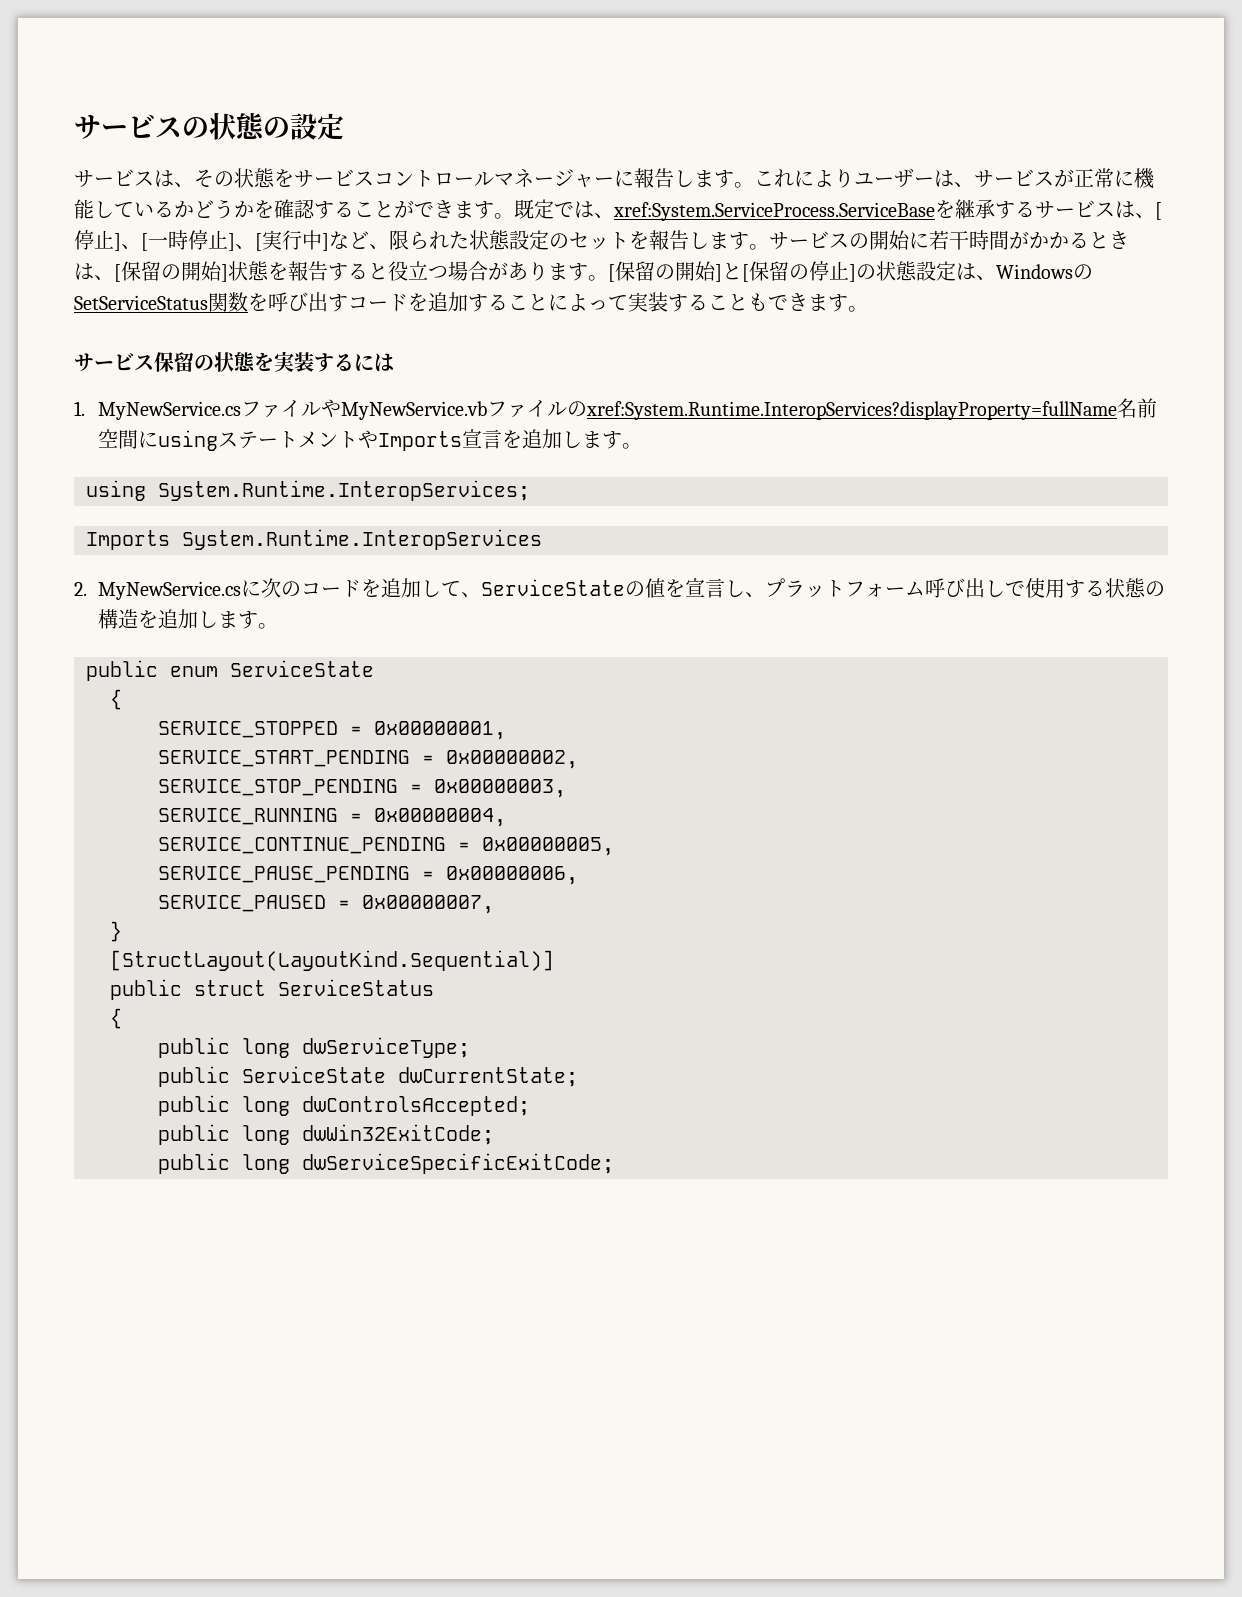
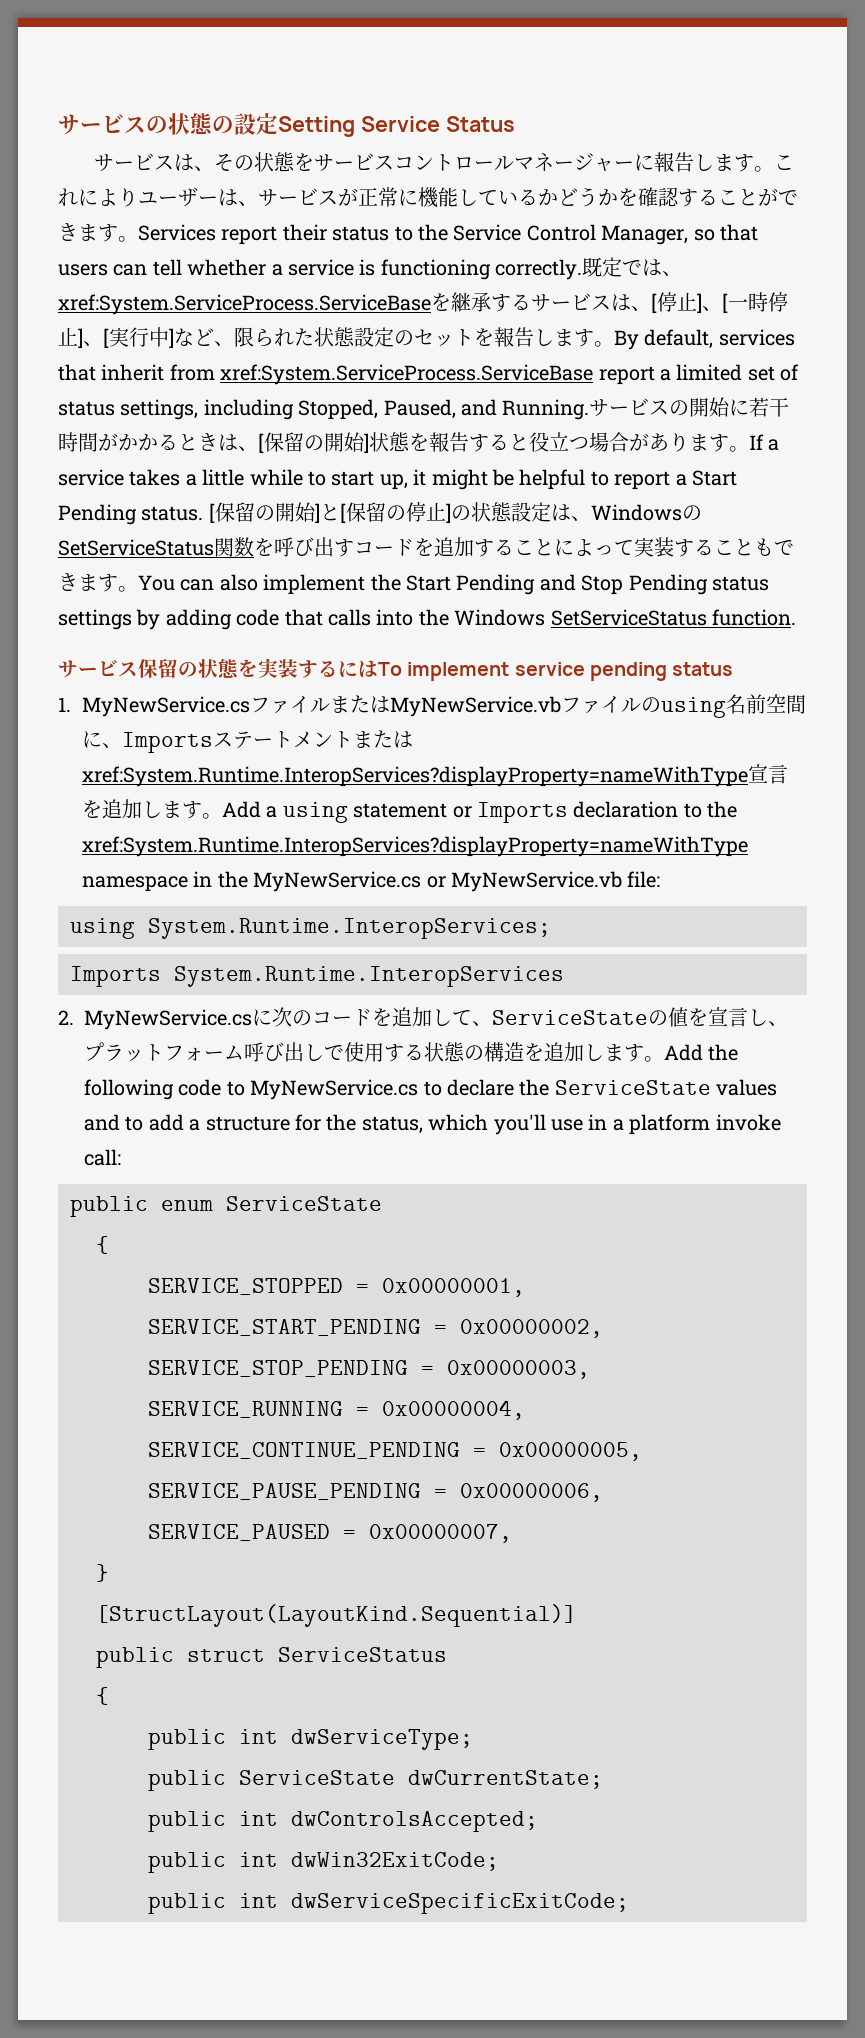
(344, 126) none -> [278,116,515,137] Setting Service Status
(514, 216) none -> [138,224,758,245] [58,259,583,280] Services report their status to the Service Control Manager, so that users can tell whether a service is functioning correctly.
(769, 247) none -> [614,329,795,350] [58,364,800,385] [58,399,590,420] By default, services that inherit from xref:System.ServiceProcess.ServiceBase report a limited set of status settings, including Stopped, Paused, and Running.
(608, 278) none -> [749,434,780,451] [58,469,737,490] [58,504,204,525] If a service takes a little while to start up, it might be helpful to report a Start Pending status.
(868, 309) none -> [138,574,769,595] [58,609,796,630] You can also implement the Start Pending and Stop Pending status settings by adding code that calls into the Windows SetServiceStatus function.
(394, 362) none -> [378,662,734,681] To implement service pending status
[321,399,342,418] や -> [329,695,390,713] または
[586,401,1118,420] xref:System.Runtime.InteropServices?displayProperty=fullName -> [660,697,726,718] using
[158,430,219,451] using -> [101,732,213,753] 、Imports
[358,430,463,451] やImports -> [352,730,413,748] [81,766,748,787] またはxref:System.Runtime.InteropServices?displayProperty=nameWithType
(643, 446) none -> [221,801,738,823] [81,836,748,857] [81,871,661,892] Add a using statement or Imports declaration to the xref:System.Runtime.InteropServices?displayProperty=nameWithType namespace in the MyNewService.cs or MyNewService.vb file:
(279, 626) none -> [664,1044,739,1061] [84,1079,778,1100] [84,1114,781,1135] [84,1149,121,1166] Add the following code to MyNewService.cs to declare the ServiceState values and to add a structure for the status, which you'll use in a platform invoke call:
[242,1038,290,1058] long -> [239,1729,278,1744] int
[242,1096,290,1116] long -> [239,1811,278,1826] int
[242,1125,290,1145] long -> [239,1852,278,1867] int
[242,1154,290,1174] long -> [239,1893,278,1908] int

